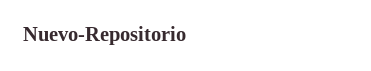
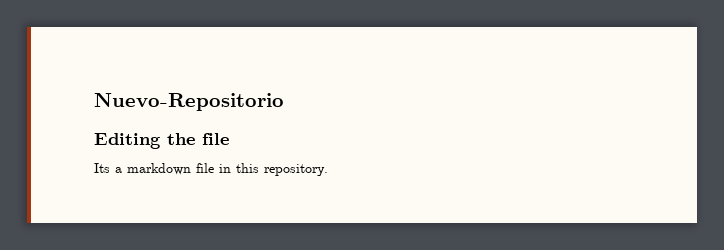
(186, 35) none -> [94,133,229,149] [94,163,328,176] // Editing the file // Its a markdown file in this repository.

